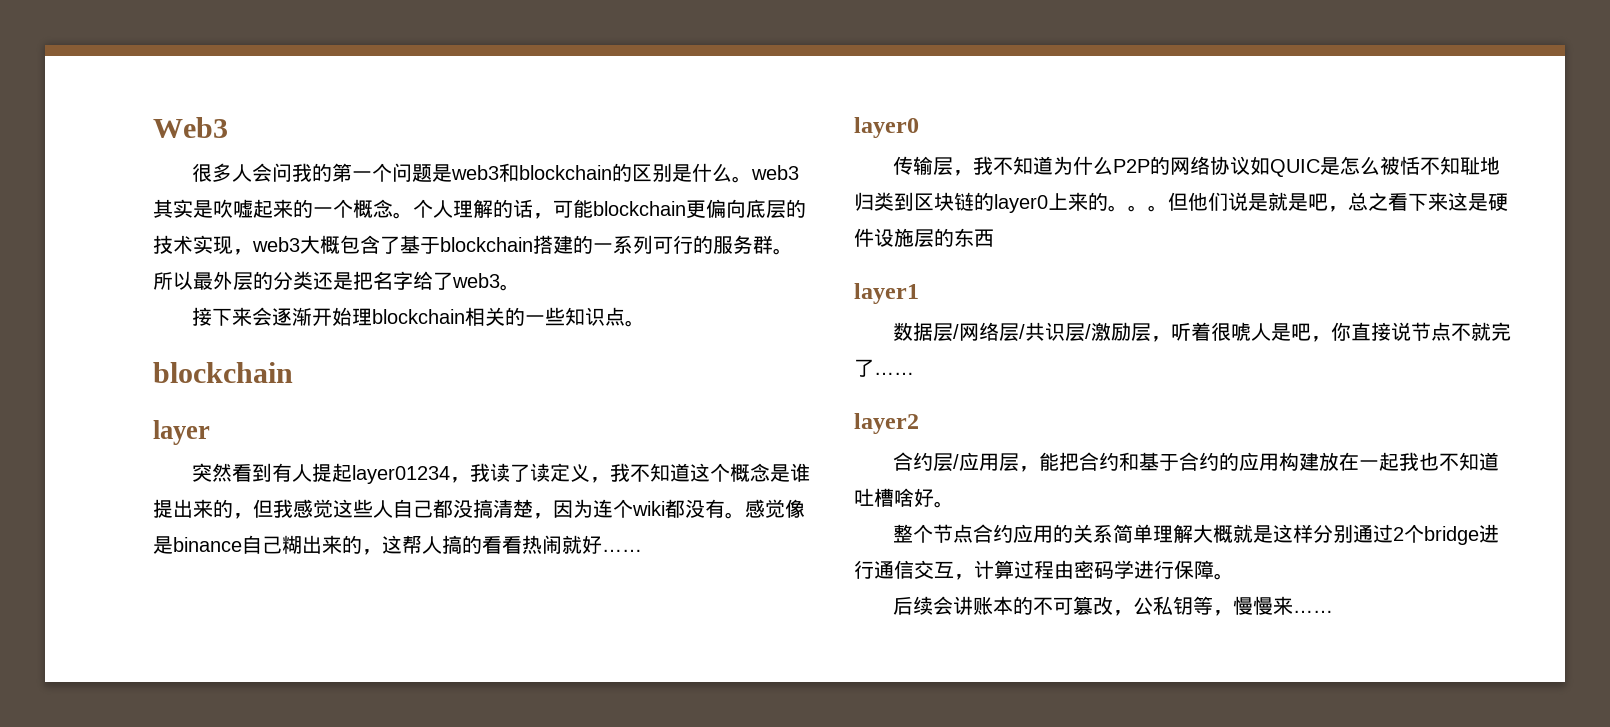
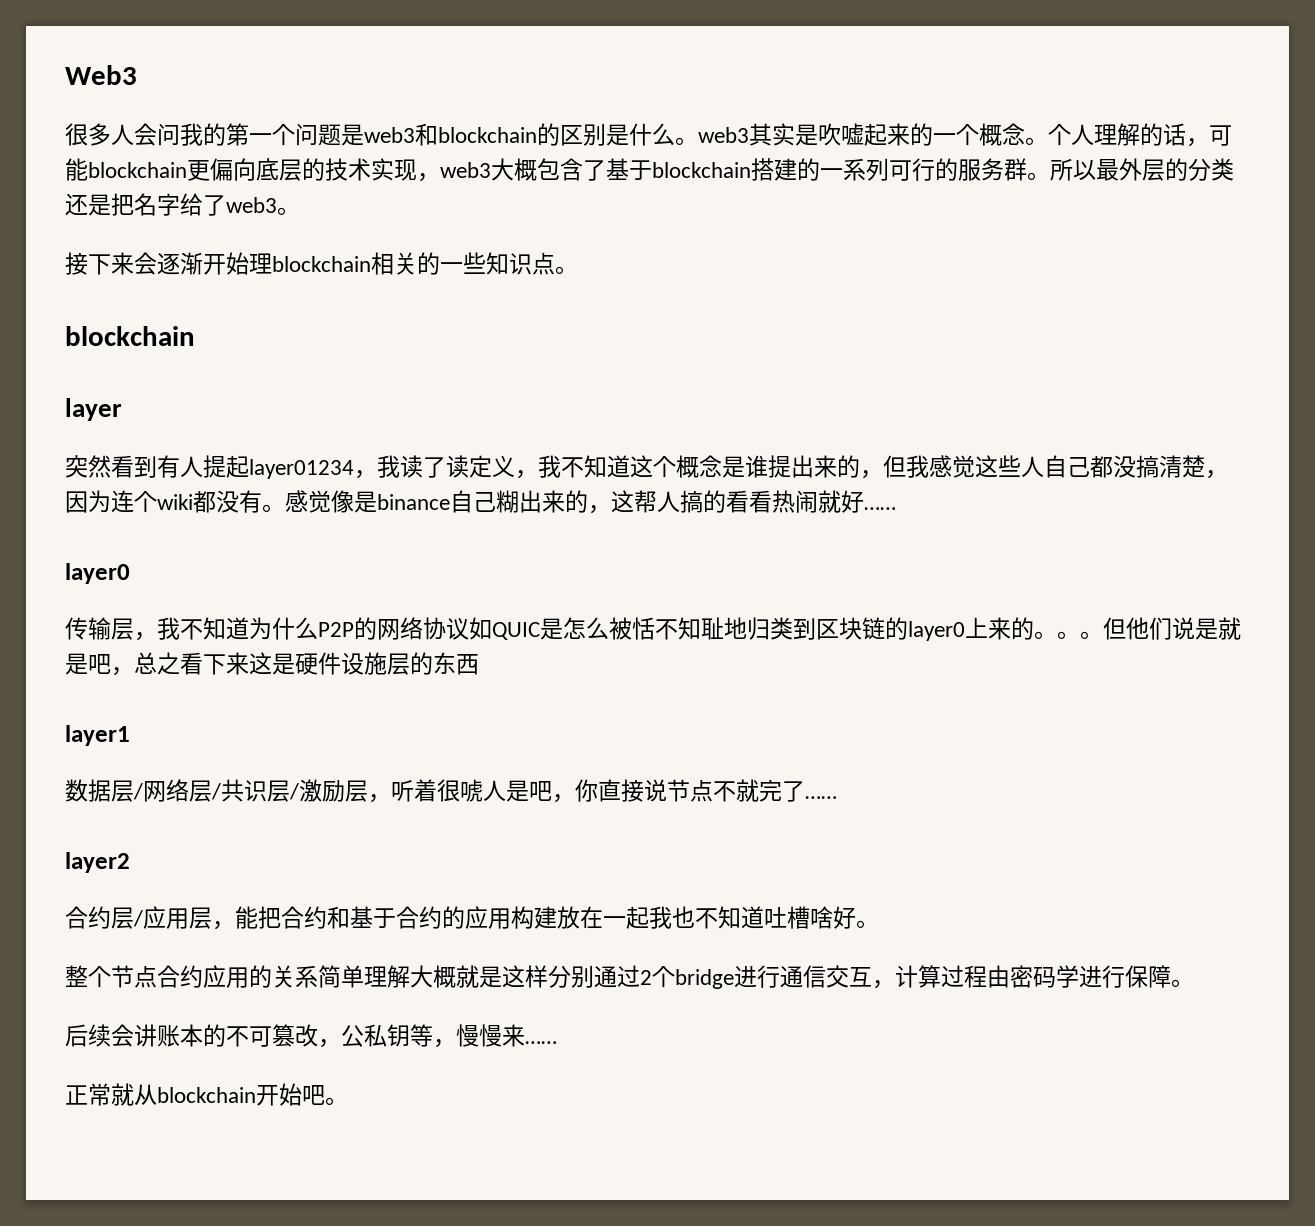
(1333, 611) none -> [65,1083,348,1106] // 正常就从blockchain开始吧。

